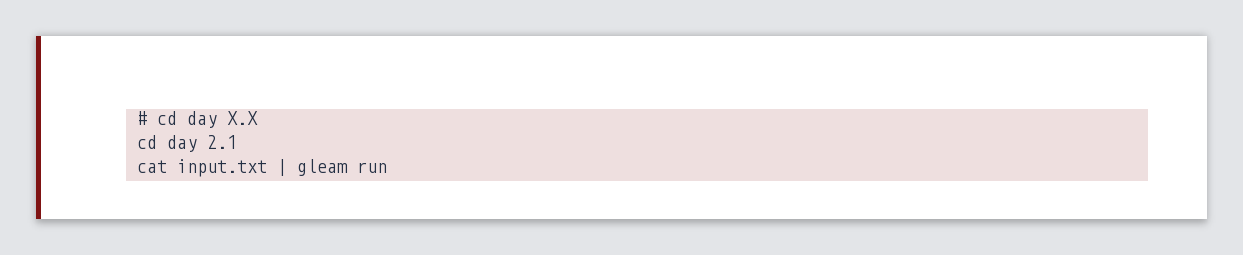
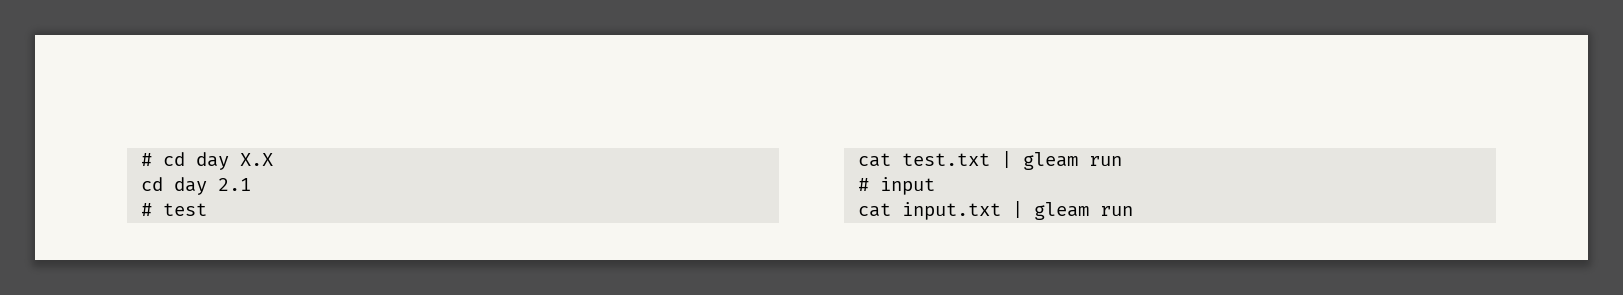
(238, 142) none -> [140,203,207,216] [857,151,1122,170] [857,177,935,195] // # test // cat test.txt | gleam run // # input

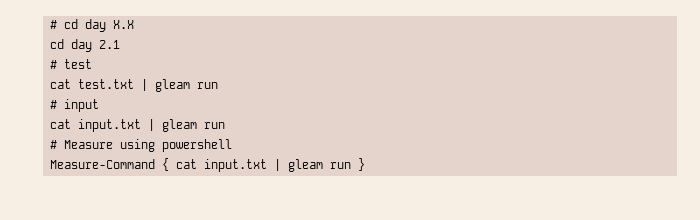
(1133, 211) none -> [49,139,232,152] [49,158,365,172] // # Measure using powershell // Measure-Command { cat input.txt | gleam run }

